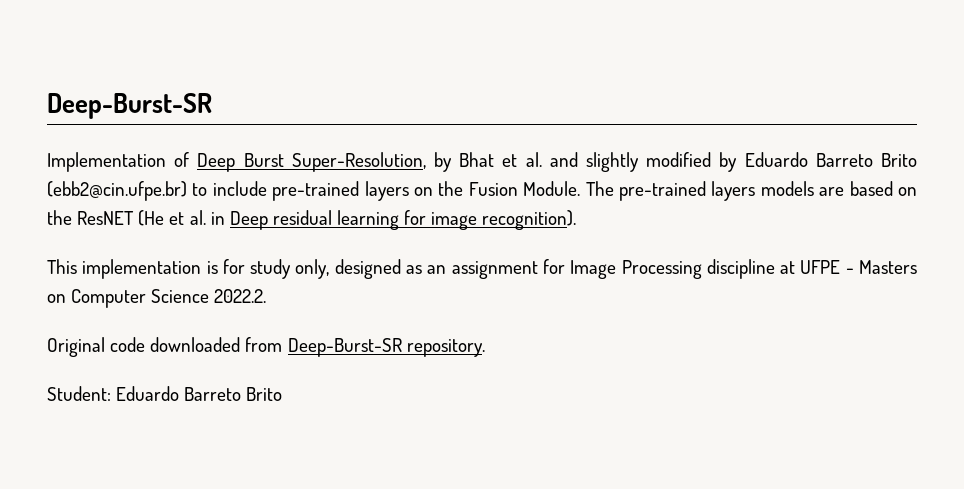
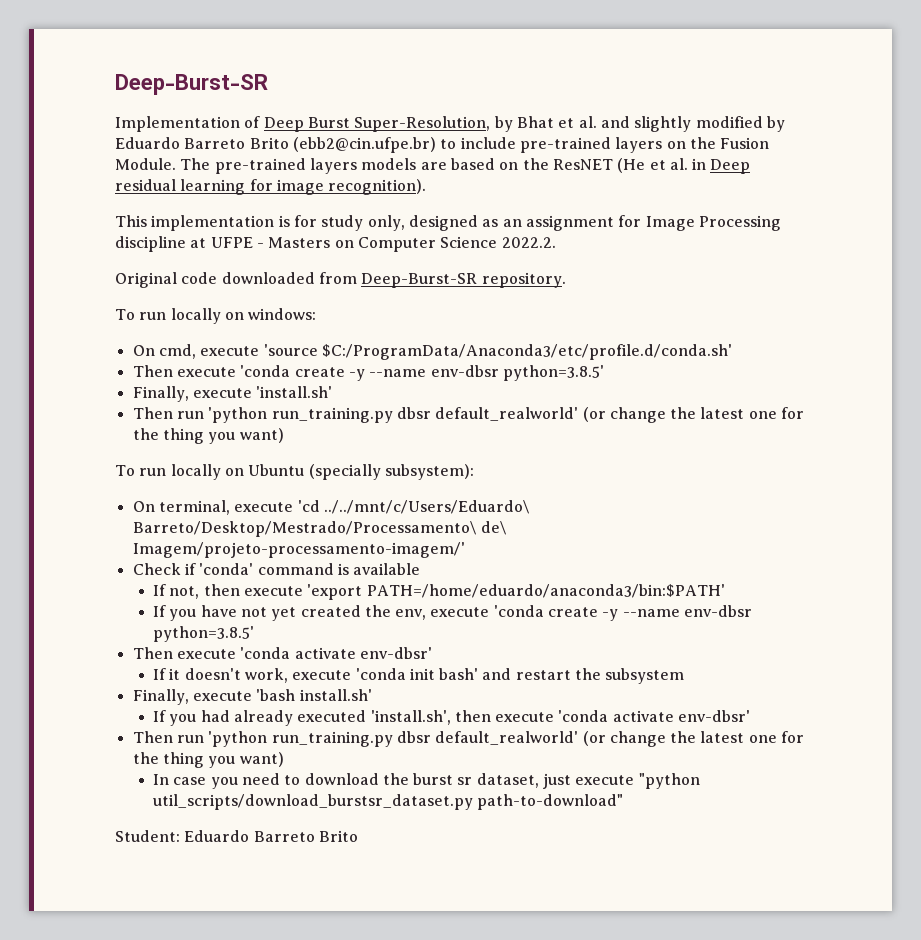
(485, 348) none -> [115,308,317,324] [132,344,732,360] [132,365,604,381] [132,386,333,402] [132,407,805,423] [132,428,284,444] [115,464,474,480] [132,500,530,515] [132,521,507,537] [132,542,465,558] [132,563,421,575] [152,584,725,600] [152,605,753,621] [152,626,254,642] [132,647,432,659] [152,668,685,684] [132,689,372,705] [152,710,751,726] [132,731,805,747] [132,752,284,768] [152,773,700,789] [152,794,624,810] // To run locally on windows: // On cmd, execute 'source $C:/ProgramData/Anaconda3/etc/profile.d/conda.sh' // Then execute 'conda create -y --name env-dbsr python=3.8.5' // Finally, execute 'install.sh' // Then run 'python run_training.py dbsr default_realworld' (or change the latest one for the thing you want) // To run locally on Ubuntu (specially subsystem): // On terminal, execute 'cd ../../mnt/c/Users/Eduardo\ Barreto/Desktop/Mestrado/Processamento\ de\ Imagem/projeto-processamento-imagem/' // Check if 'conda' command is available // If not, then execute 'export PATH=/home/eduardo/anaconda3/bin:$PATH' // If you have not yet created the env, execute 'conda create -y --name env-dbsr python=3.8.5' // Then execute 'conda activate env-dbsr' // If it doesn't work, execute 'conda init bash' and restart the subsystem // Finally, execute 'bash install.sh' // If you had already executed 'install.sh', then execute 'conda activate env-dbsr' // Then run 'python run_training.py dbsr default_realworld' (or change the latest one for the thing you want) // In case you need to download the burst sr dataset, just execute "python util_scripts/download_burstsr_dataset.py path-to-download"

